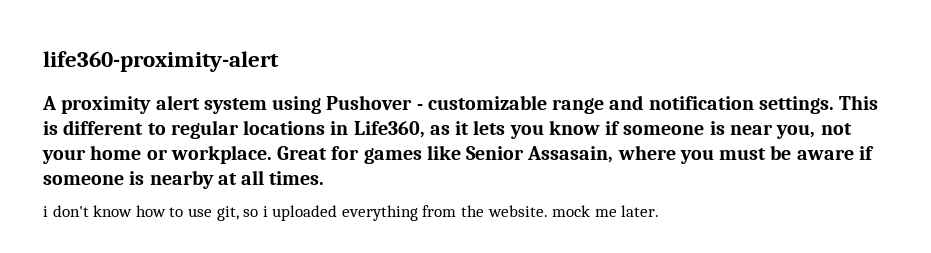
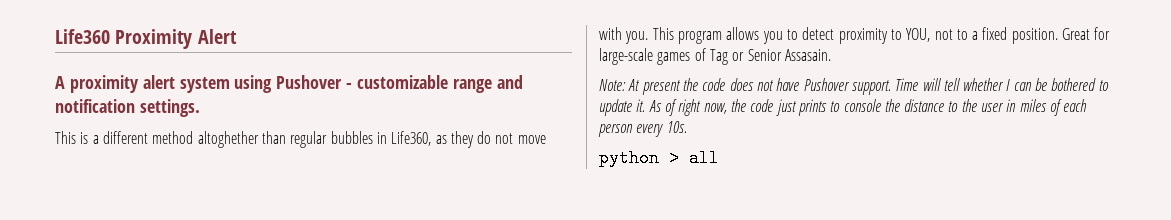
[43,51,279,72] life360-proximity-alert -> [55,29,237,49] Life360 Proximity Alert
(834, 105) none -> (200, 108) //
[63,120,852,139] [42,145,874,164] [43,170,325,189] [43,205,660,221] different to regular locations in Life360, as it lets you know if someone is near you, not your home or workplace. Great for games like Senior Assasain, where you must be aware if someone is nearby at all times. // i don't know how to use git, so i uploaded everything from the website. mock me later. -> [92,131,546,148] [599,27,1111,44] [599,48,831,65] [599,78,1109,95] [599,99,1088,116] [598,121,687,137] [599,149,719,167] a different method altoghether than regular bubbles in Life360, as they do not move with you. This program allows you to detect proximity to YOU, not to a fixed position. Great for large-scale games of Tag or Senior Assasain. // Note: At present the code does not have Pushover support. Time will tell whether I can be bothered to update it. As of right now, the code just prints to console the distance to the user in miles of each person every 10s. // python > all

